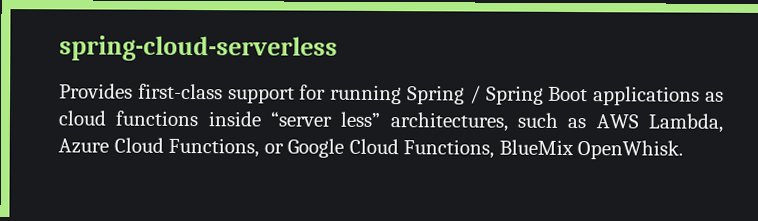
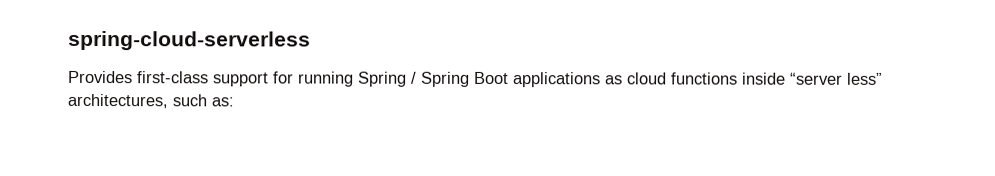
[567,113,723,133] [58,137,684,160] as AWS Lambda, Azure Cloud Functions, or Google Cloud Functions, BlueMix OpenWhisk. -> [211,97,234,107] as:

